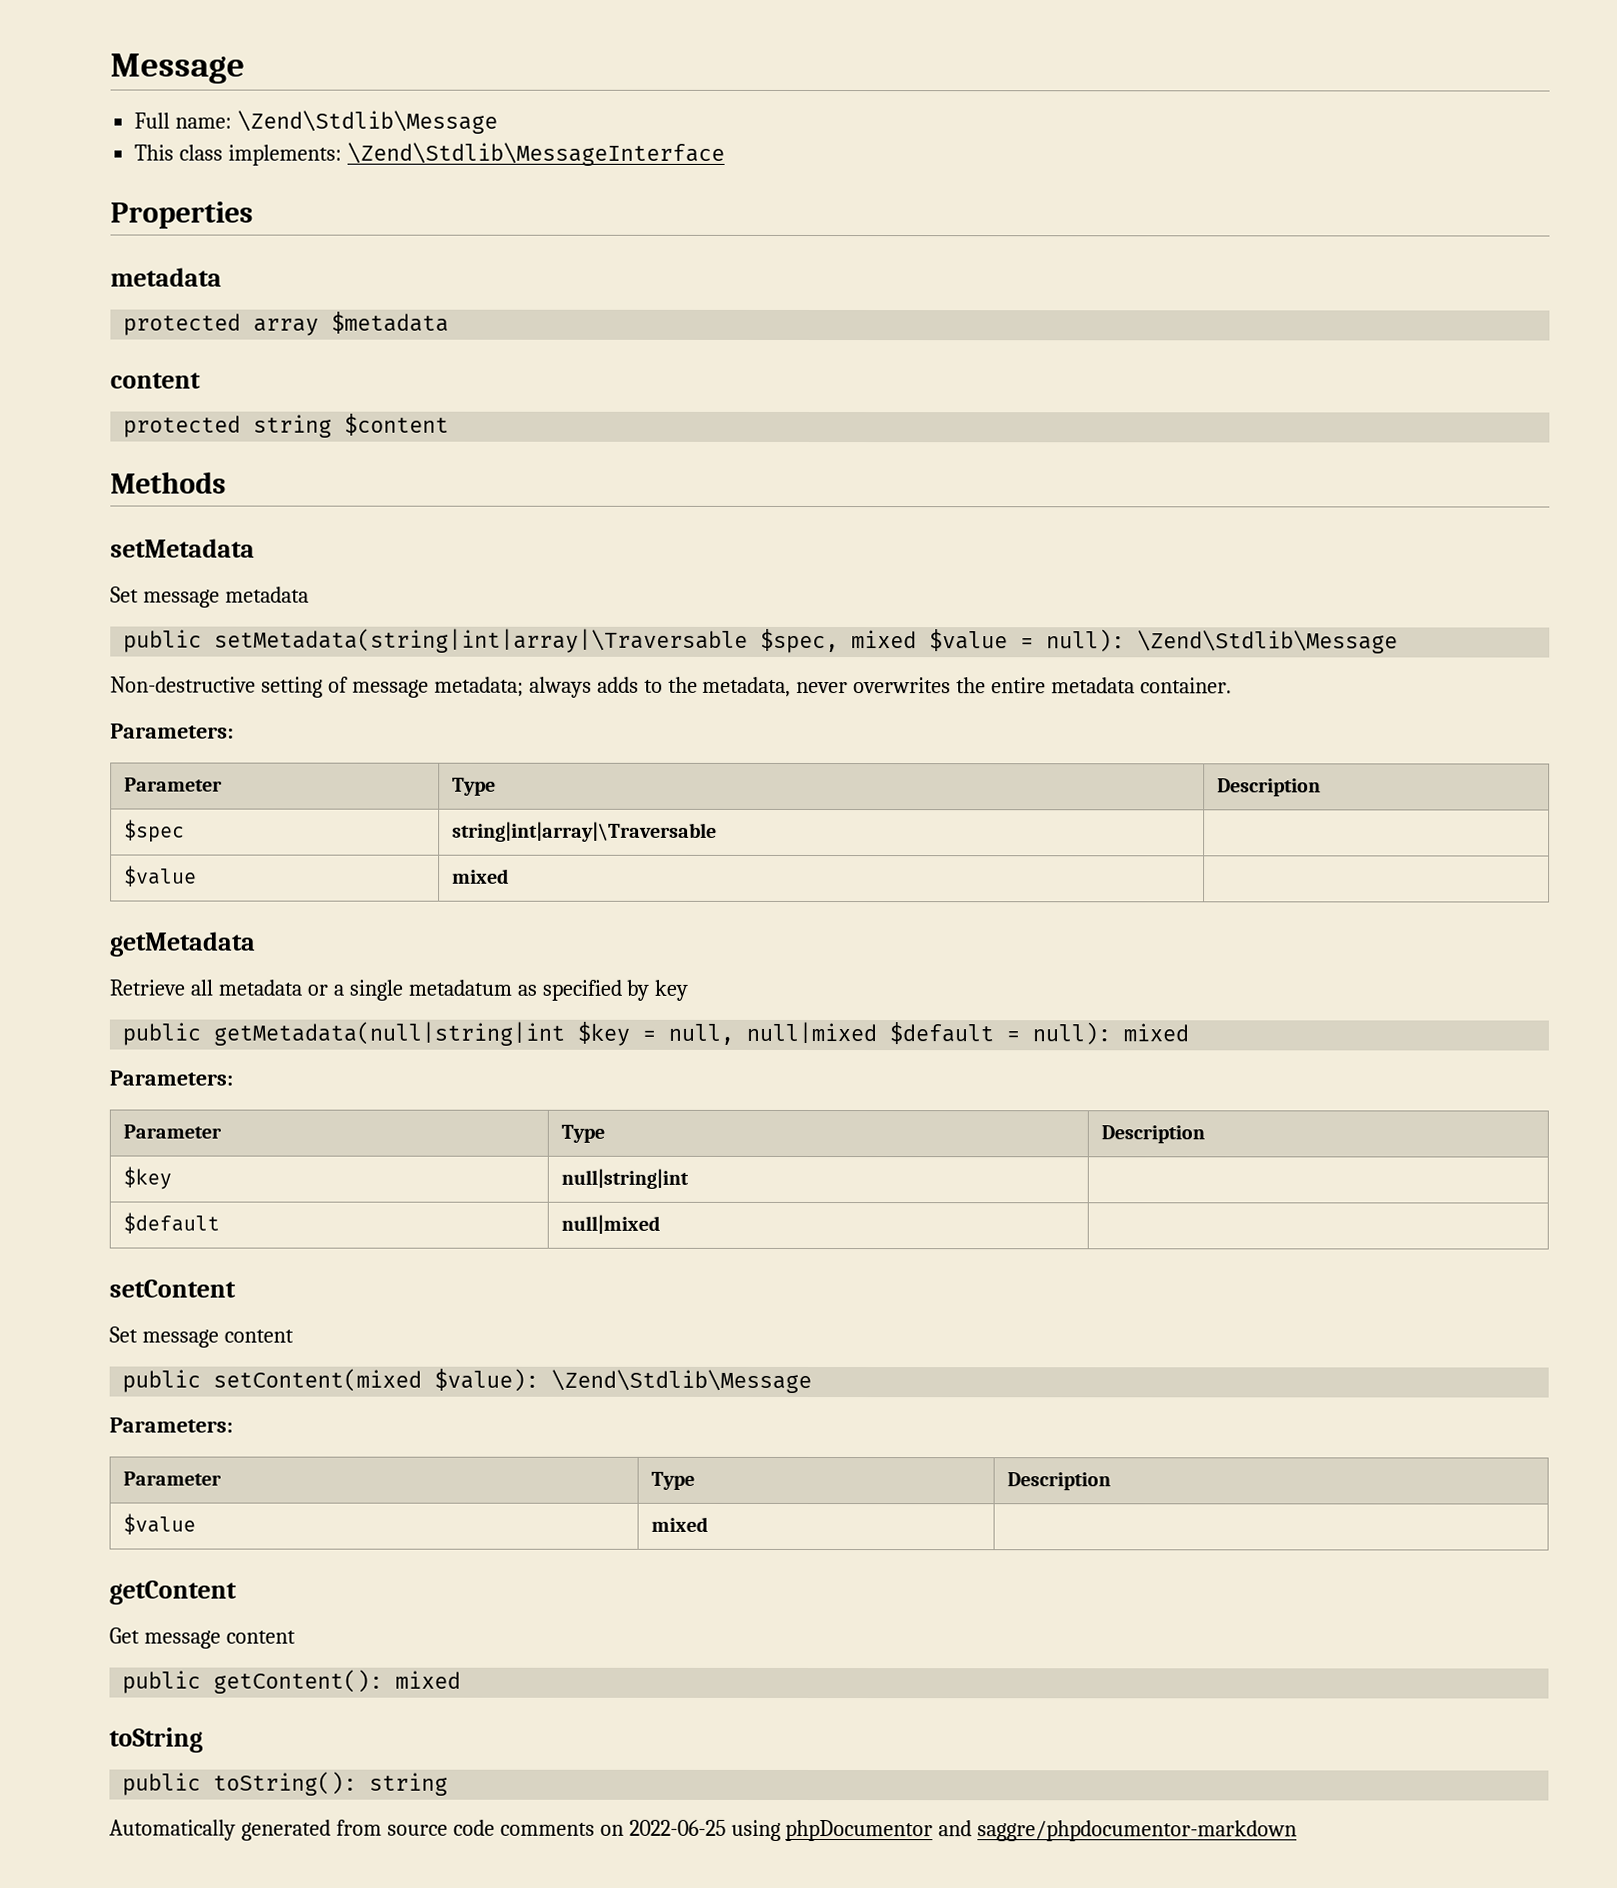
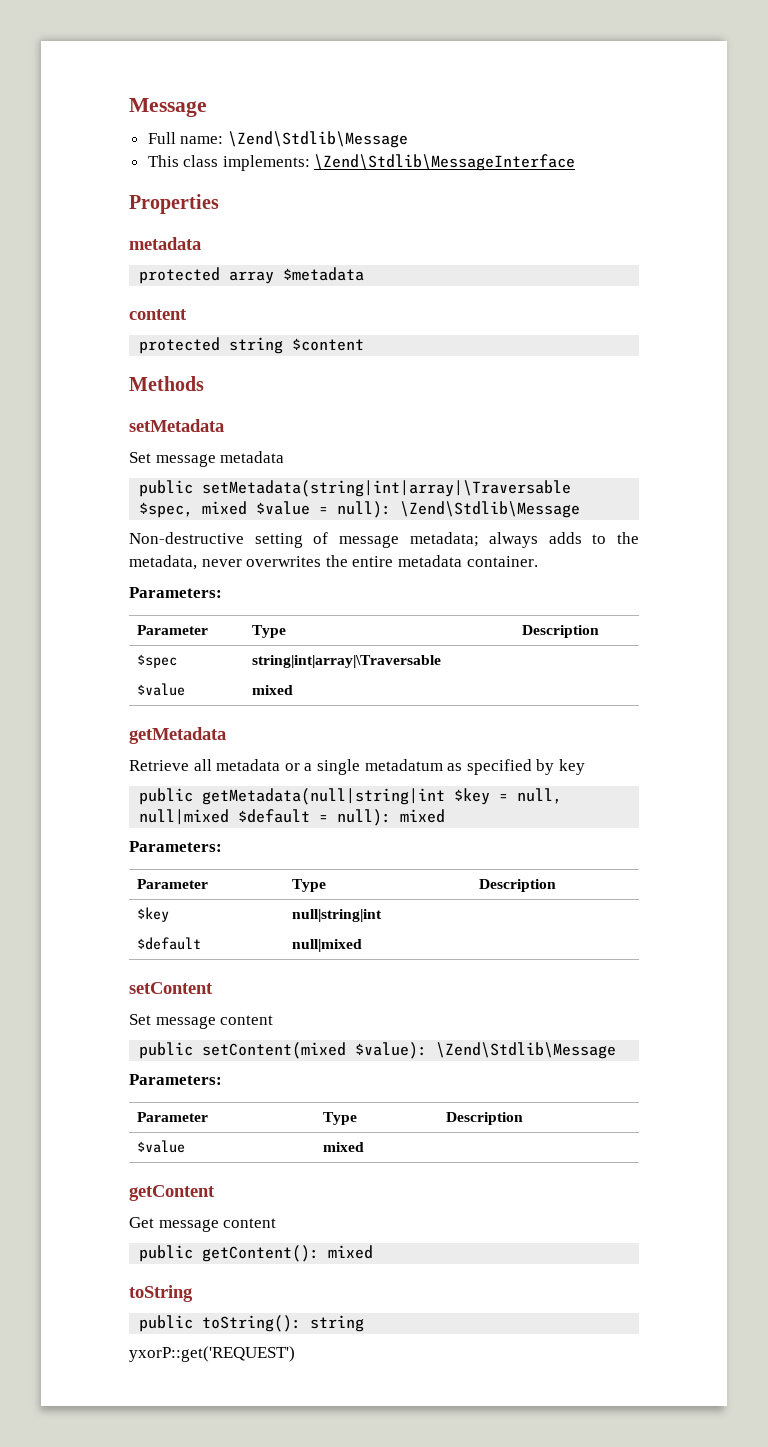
[109,1819,1298,1842] Automatically generated from source code comments on 2022-06-25 using phpDocumentor and saggre/phpdocumentor-markdown -> [129,1346,295,1362] yxorP::get('REQUEST')

